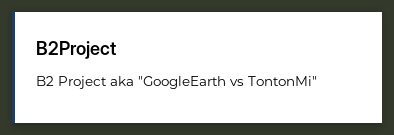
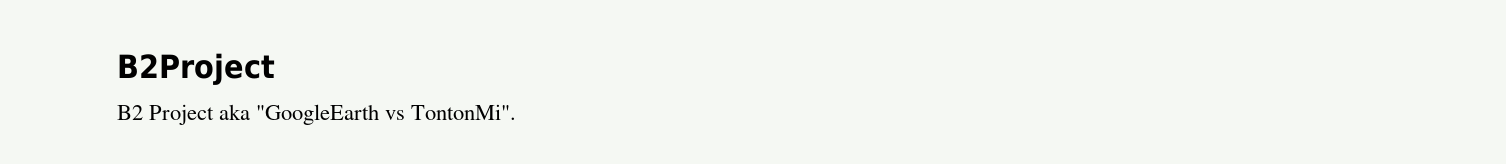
[248,76,317,86] TontonMi" -> [411,104,517,120] TontonMi".

